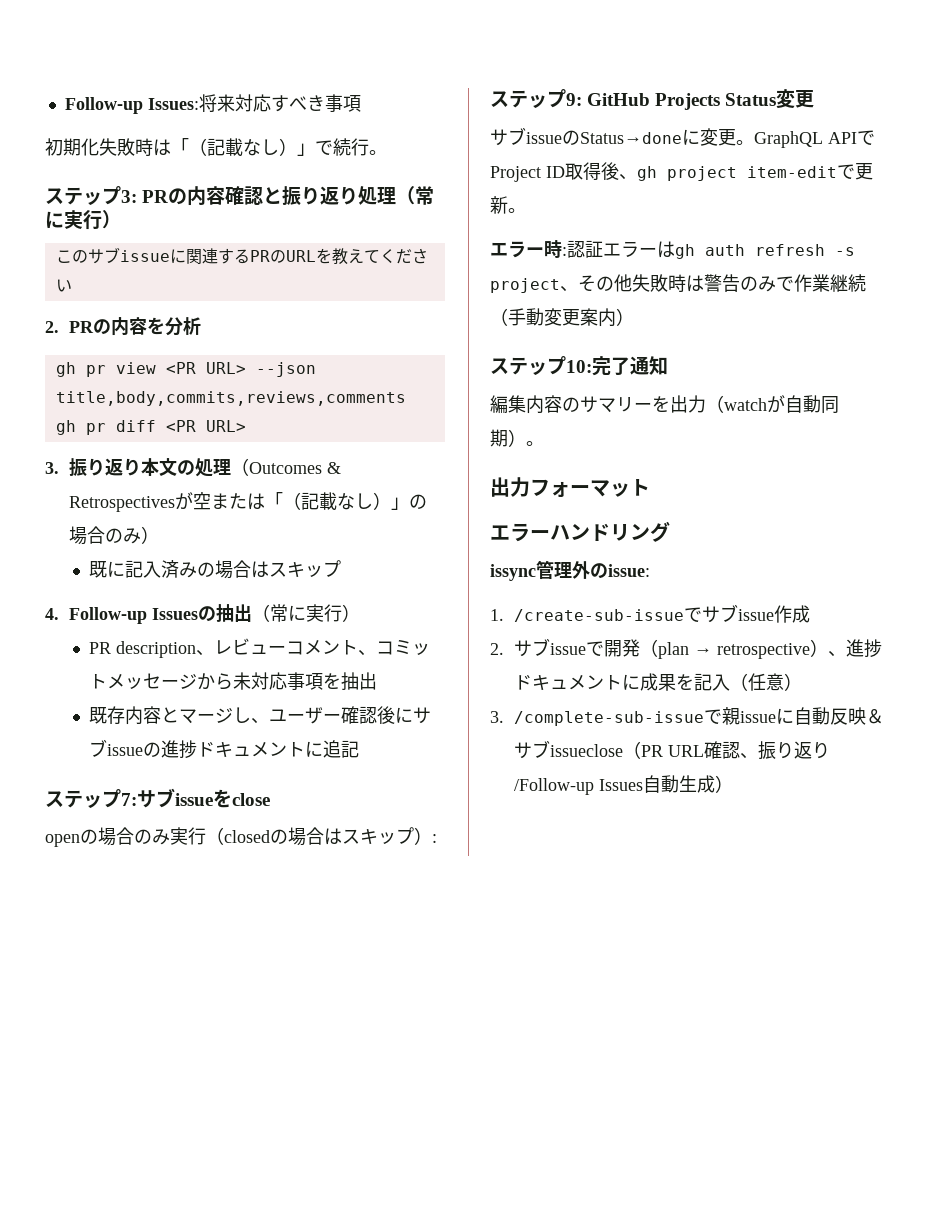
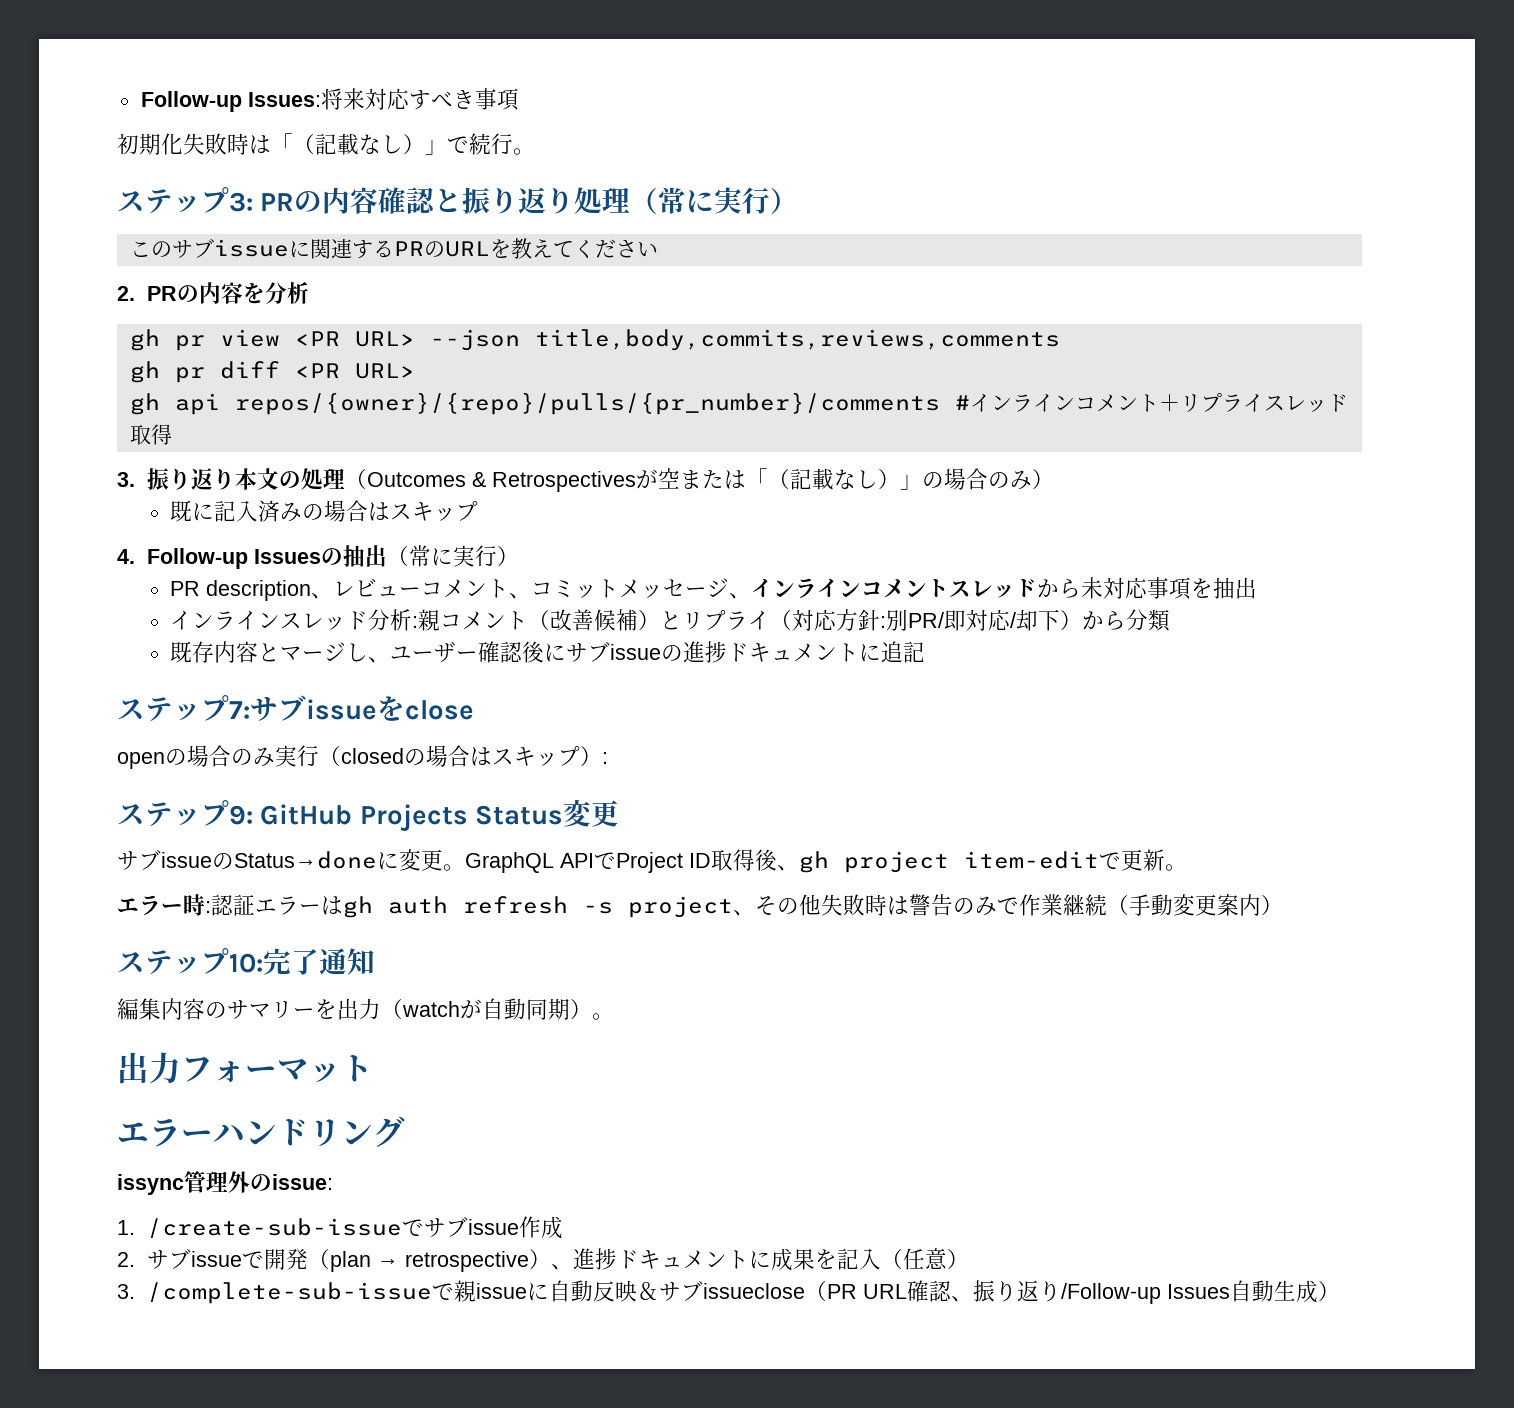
(246, 426) none -> [129,392,1348,415] [129,424,172,445] // gh api repos/{owner}/{repo}/pulls/{pr_number}/comments #インラインコメント＋リプライスレッド取得
(197, 681) none -> [729,578,1038,599] 、インラインコメントスレッド
(377, 681) none -> [170,609,1171,632] // インラインスレッド分析:親コメント（改善候補）とリプライ（対応方針:別PR/即対応/却下）から分類

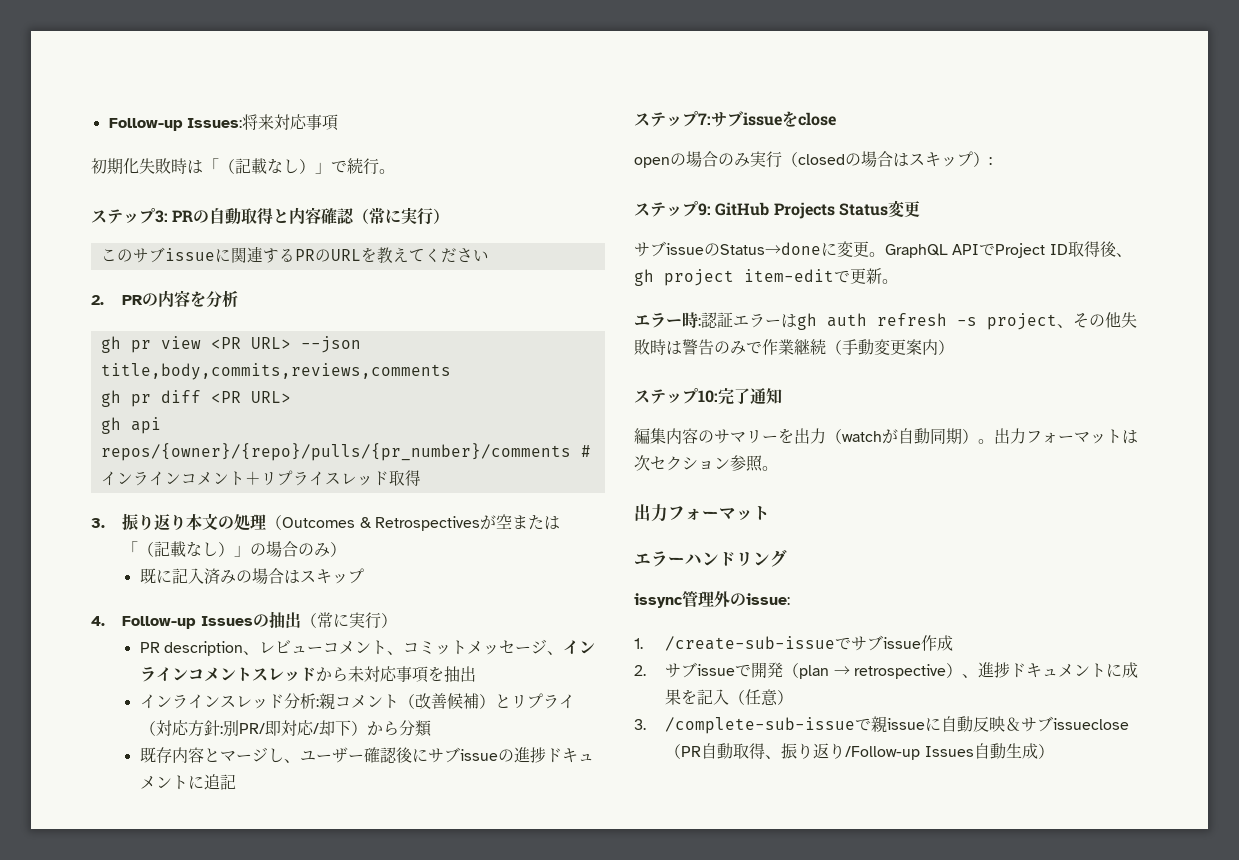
[408,90,475,110] すべき -> (307, 122) none
[322,187,631,214] 内容確認と振り返り処理 -> [209,207,356,225] 自動取得と内容確認
(614, 1016) none -> [994,428,1138,444] [634,455,778,472] 出力フォーマットは次セクション参照。
[862,1280,952,1302] URL確認 -> [701,743,766,759] 自動取得

